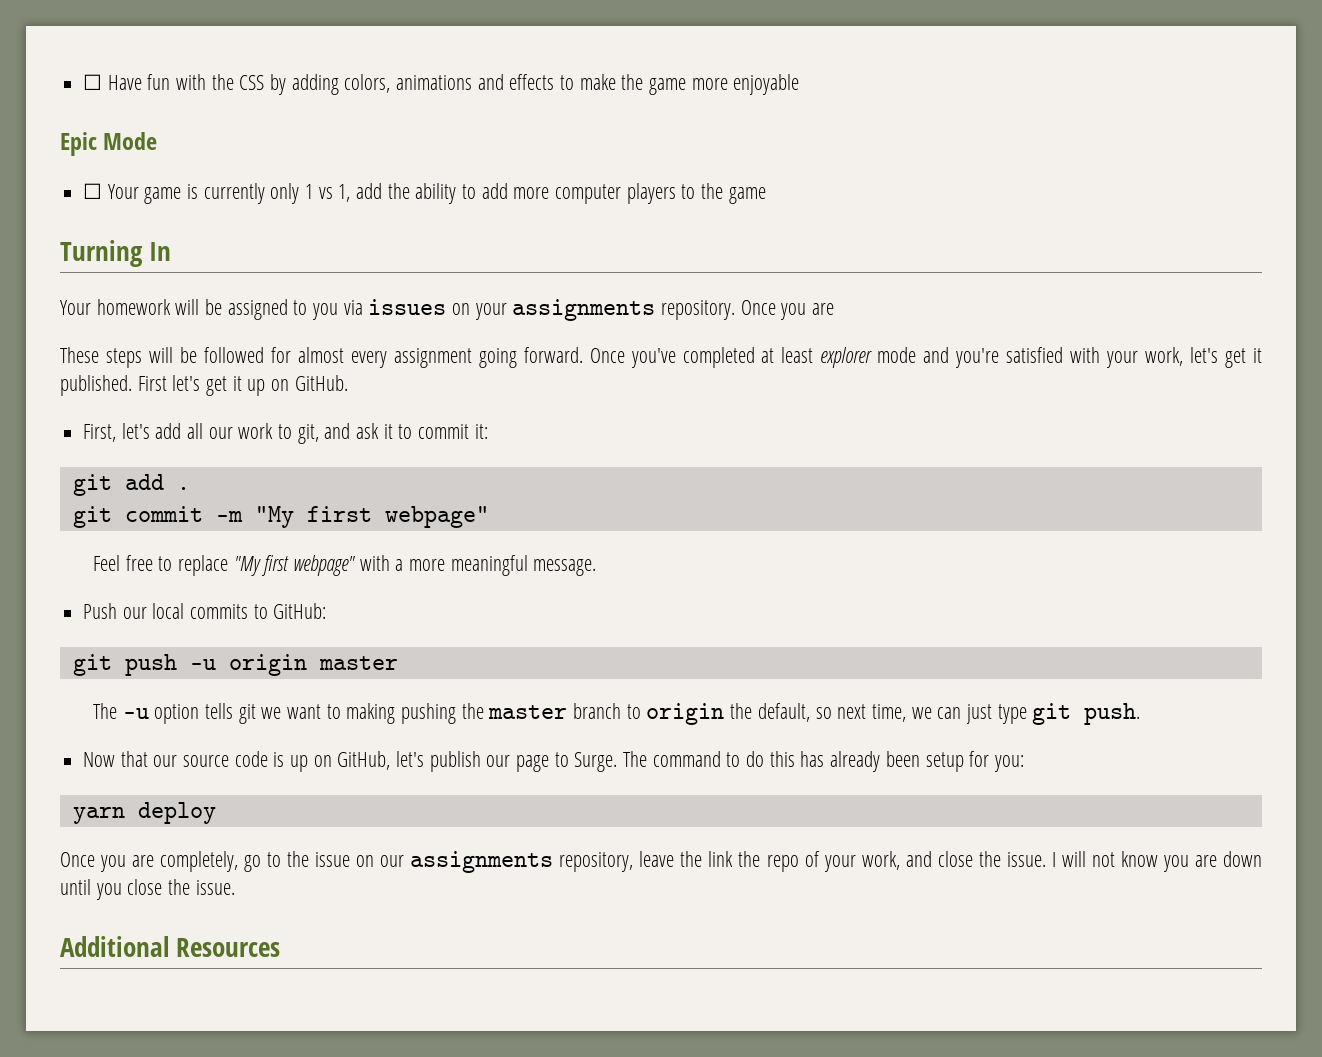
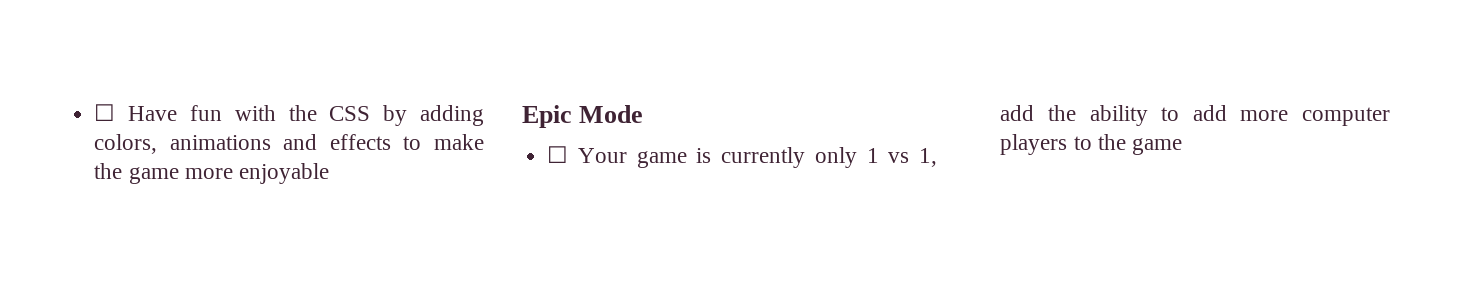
[60,240,172,267] [60,299,835,321] [60,347,1263,368] [60,375,348,396] [83,423,488,444] [72,474,190,496] [72,506,489,528] [93,555,597,576] [83,603,327,619] [72,654,398,676] [93,703,1141,725] [83,751,1024,772] [72,802,216,824] [60,851,1262,873] [60,879,235,900] [60,936,281,957] // Turning In // Your homework will be assigned to you via issues on your assignments repository. Once you are // These steps will be followed for almost every assignment going forward. Once you've completed at least explorer mode and you're satisfied with your work, let's get it published. First let's get it up on GitHub. // First, let's add all our work to git, and ask it to commit it: // git add . // git commit -m "My first webpage" // Feel free to replace "My first webpage" with a more meaningful message. // Push our local commits to GitHub: // git push -u origin master // The -u option tells git we want to making pushing the master branch to origin the default, so next time, we can just type git push. // Now that our source code is up on GitHub, let's publish our page to Surge. The command to do this has already been setup for you: // yarn deploy // Once you are completely, go to the issue on our assignments repository, leave the link the repo of your work, and close the issue. I will not know you are down until you close the issue. // Additional Resources -> (1182, 146) none

